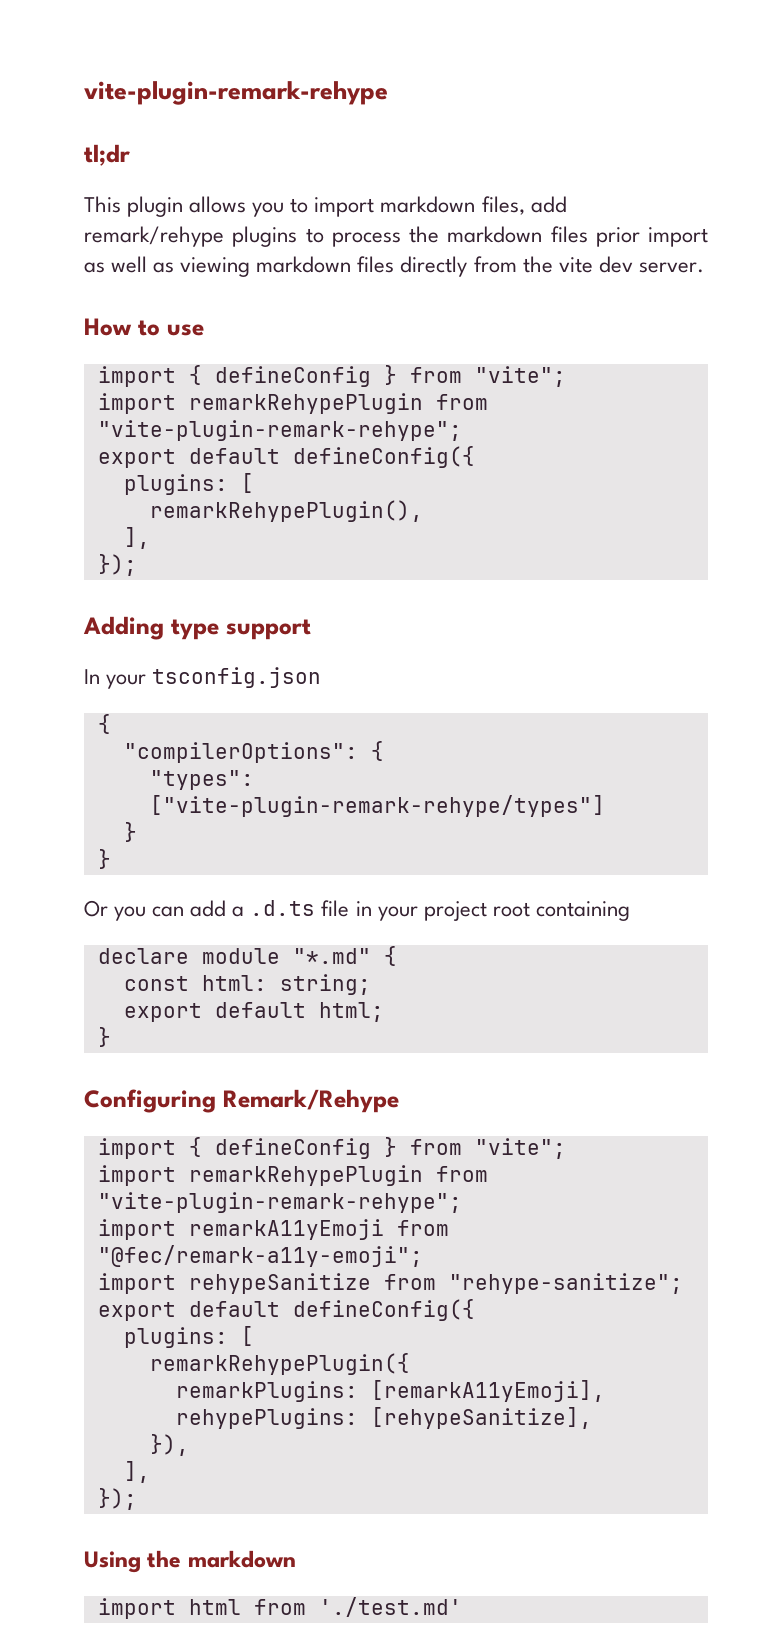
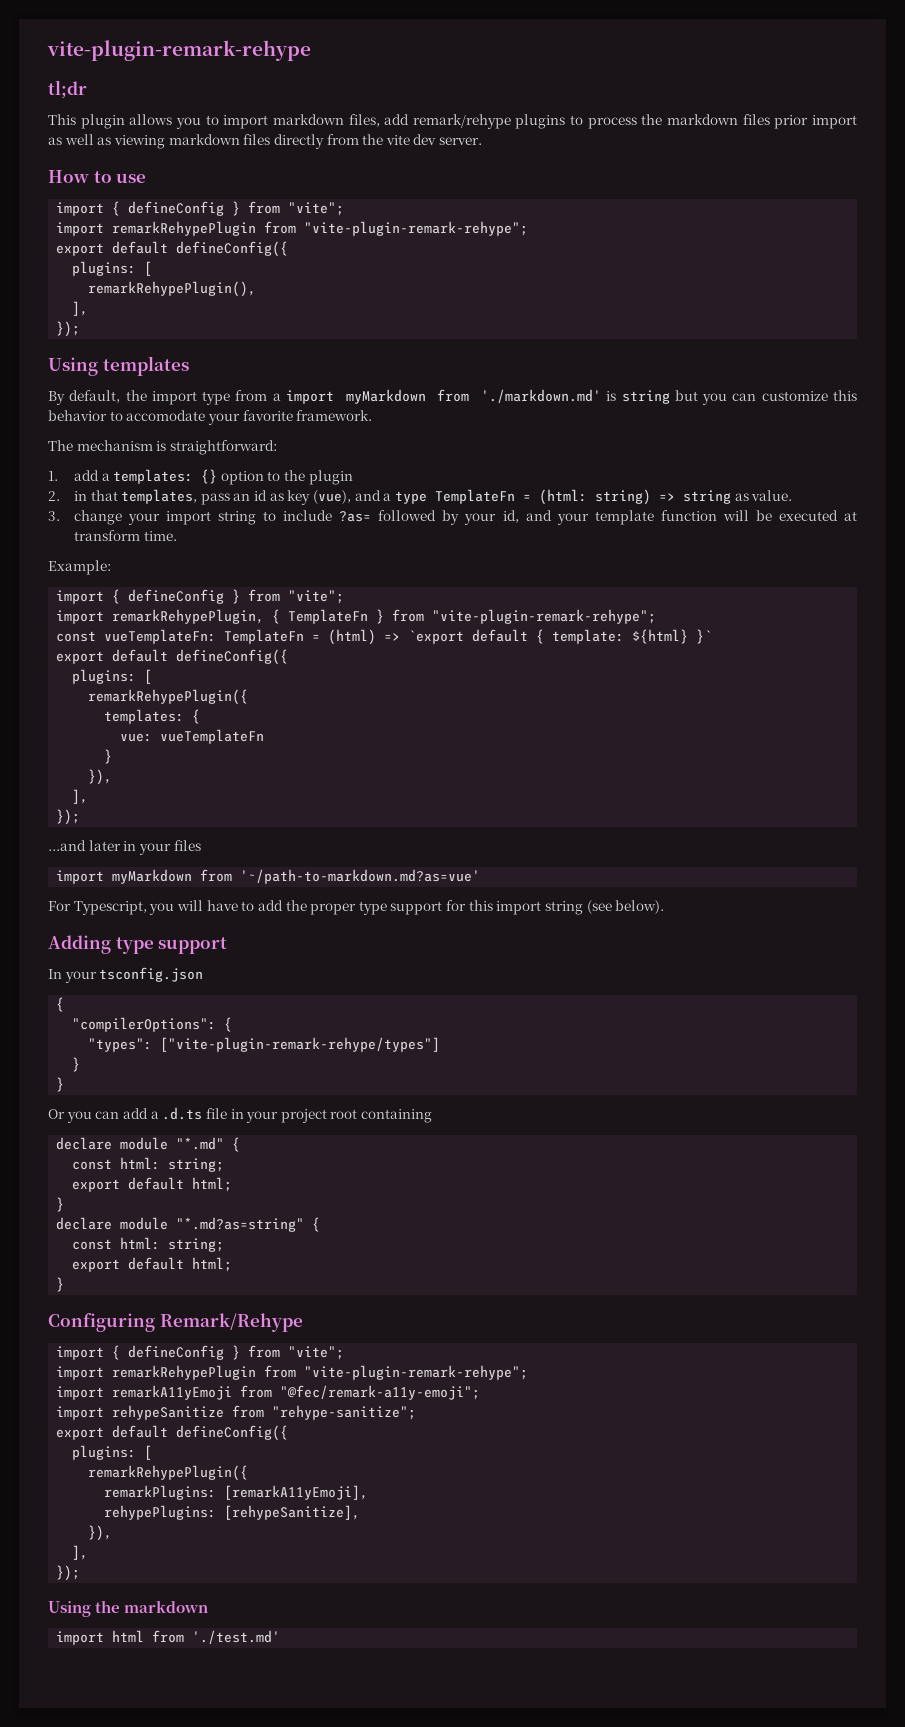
(137, 565) none -> [48,356,189,376] [48,389,857,405] [48,410,373,425] [48,440,277,455] [48,469,353,485] [48,489,793,505] [48,510,857,525] [73,530,177,541] [48,560,111,575] [56,589,345,604] [56,609,657,624] [56,629,713,645] [56,649,289,665] [72,669,153,684] [88,689,249,705] [104,709,201,724] [120,729,265,744] [104,749,113,764] [88,769,113,785] [72,789,89,804] [56,809,81,825] [48,840,201,855] [56,869,481,884] [48,900,665,915] // Using templates // By default, the import type from a import myMarkdown from './markdown.md' is string but you can customize this behavior to accomodate your favorite framework. // The mechanism is straightforward: // 1. add a templates: {} option to the plugin // 2. in that templates, pass an id as key (vue), and a type TemplateFn = (html: string) => string as value. // 3. change your import string to include ?as= followed by your id, and your template function will be executed at transform time. // Example: // import { defineConfig } from "vite"; // import remarkRehypePlugin, { TemplateFn } from "vite-plugin-remark-rehype"; // const vueTemplateFn: TemplateFn = (html) => `export default { template: ${html} }` // export default defineConfig({ // plugins: [ // remarkRehypePlugin({ // templates: { // vue: vueTemplateFn // } // }), // ], // }); // ...and later in your files // import myMarkdown from '~/path-to-markdown.md?as=vue' // For Typescript, you will have to add the proper type support for this import string (see below).
(111, 1037) none -> [56,1217,321,1232] [72,1237,225,1252] [72,1257,233,1272] [56,1277,65,1292] // declare module "*.md?as=string" { // const html: string; // export default html; // }

